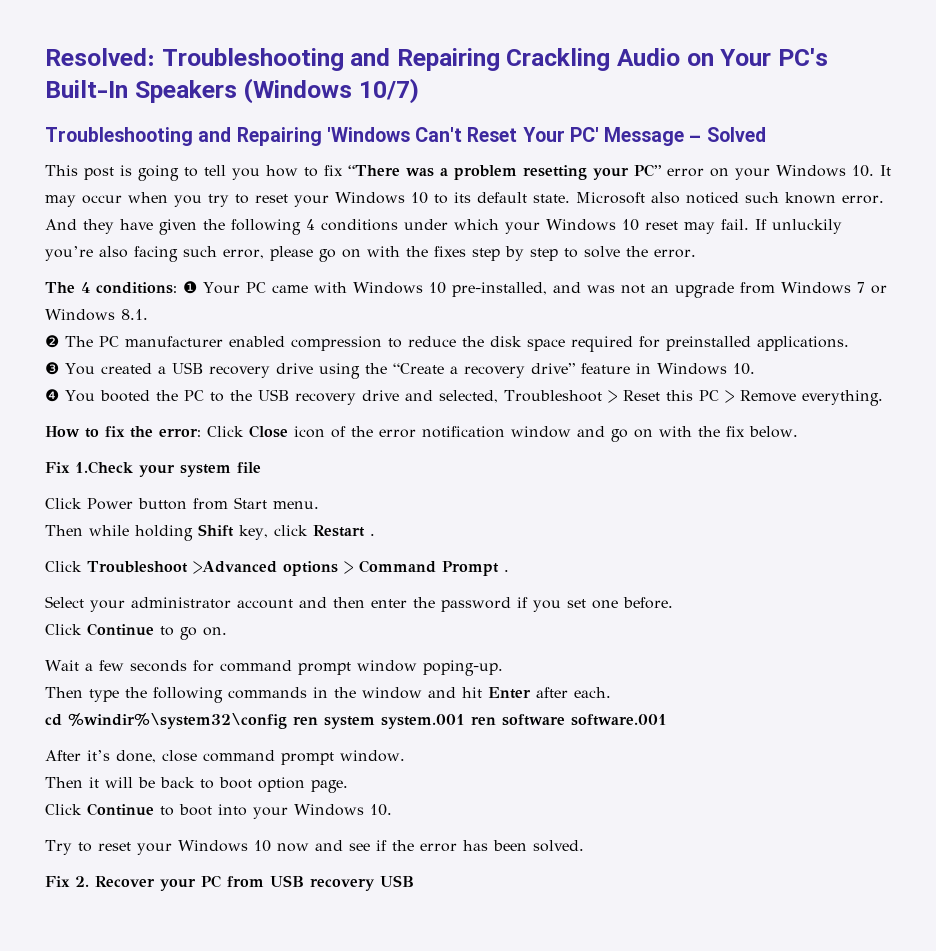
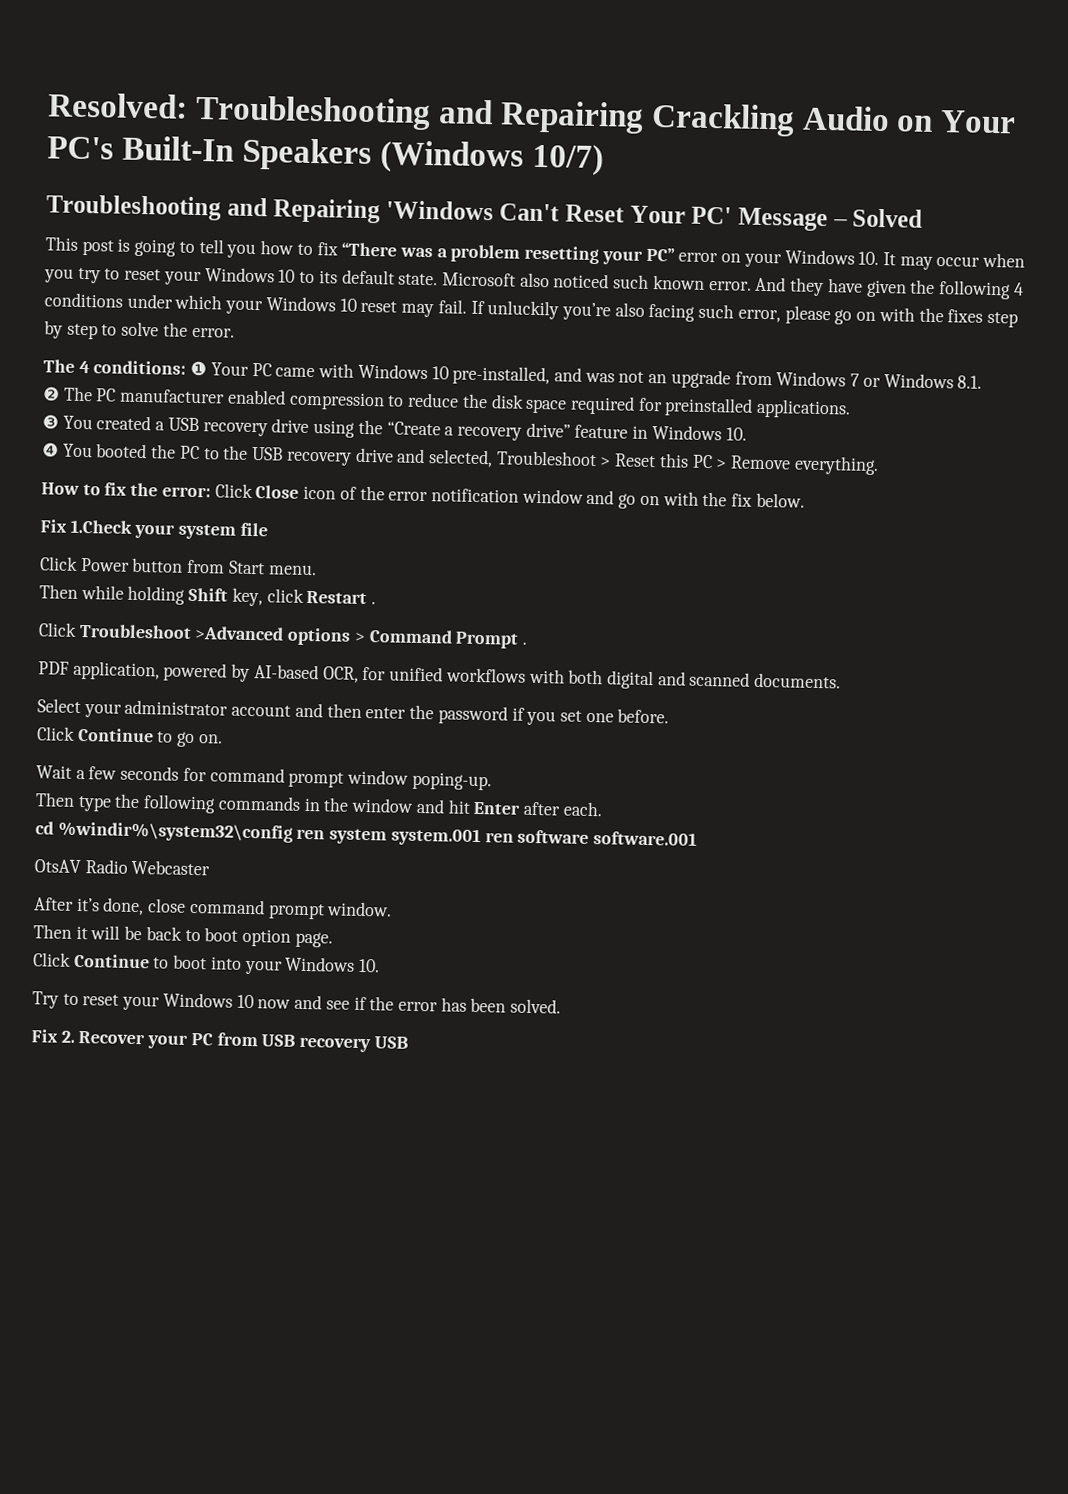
(509, 570) none -> [38,660,842,690] // PDF application, powered by AI-based OCR, for unified workflows with both digital and scanned documents.
(667, 720) none -> [34,859,211,876] // OtsAV Radio Webcaster

